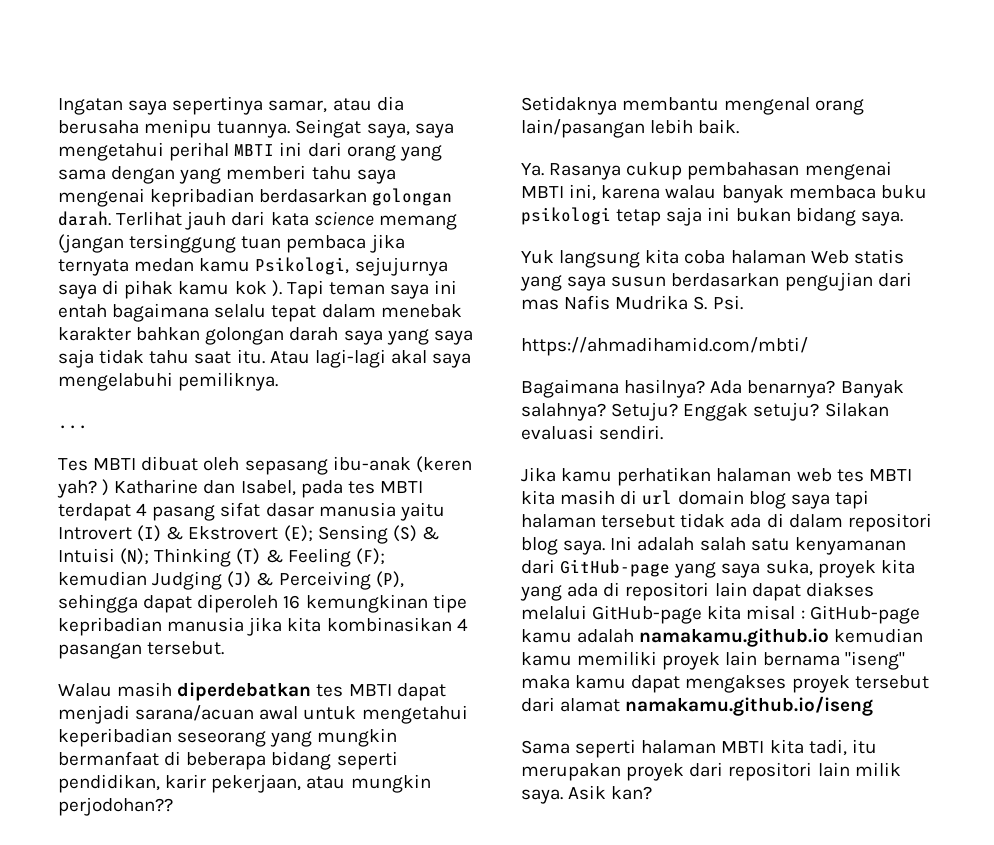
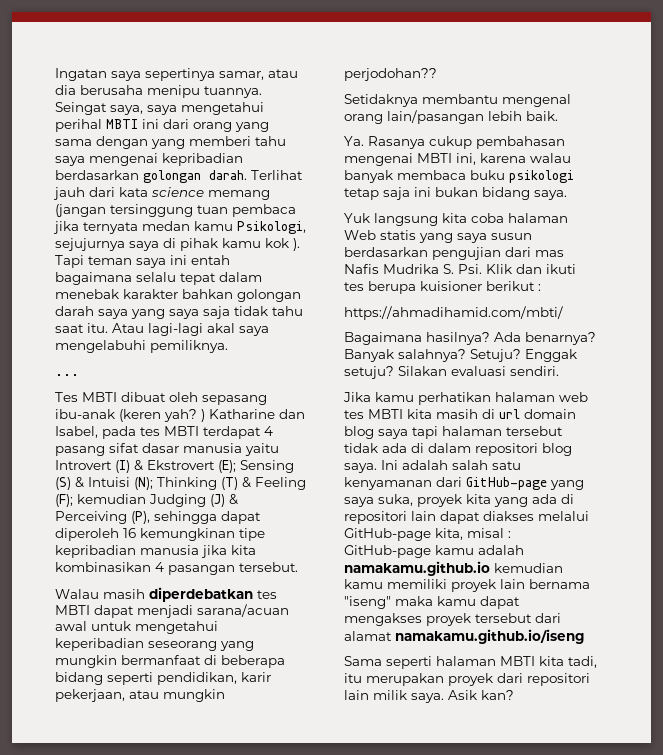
(743, 302) none -> [486,264,576,274] [344,281,541,294] Klik dan ikuti tes berupa kuisioner berikut :
[707,605,742,620] kita -> [435,528,463,540] kita,

